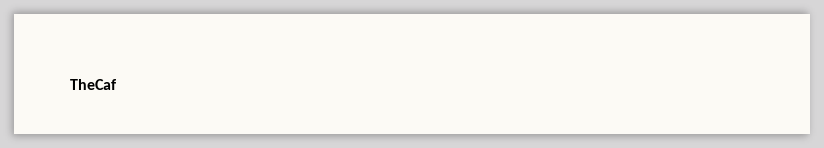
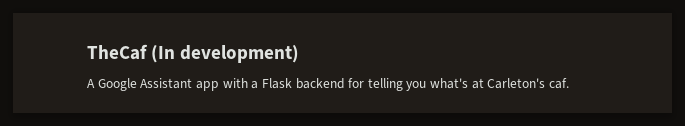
(117, 84) none -> [151,45,300,63] [87,78,570,91] (In development) // A Google Assistant app with a Flask backend for telling you what's at Carleton's caf.

